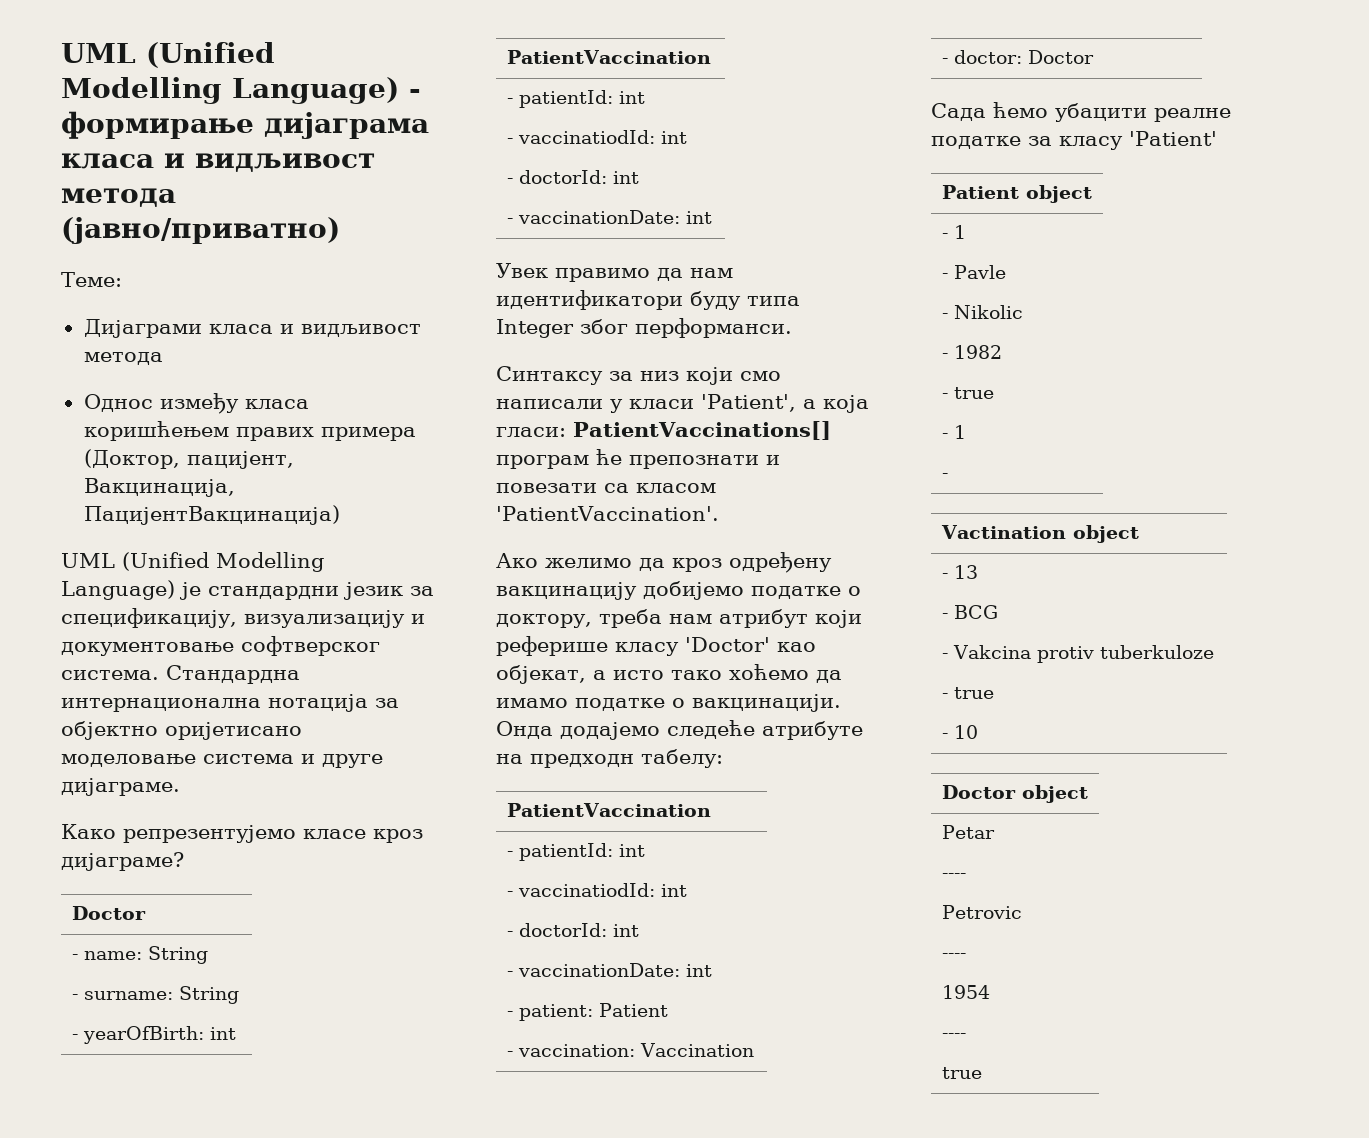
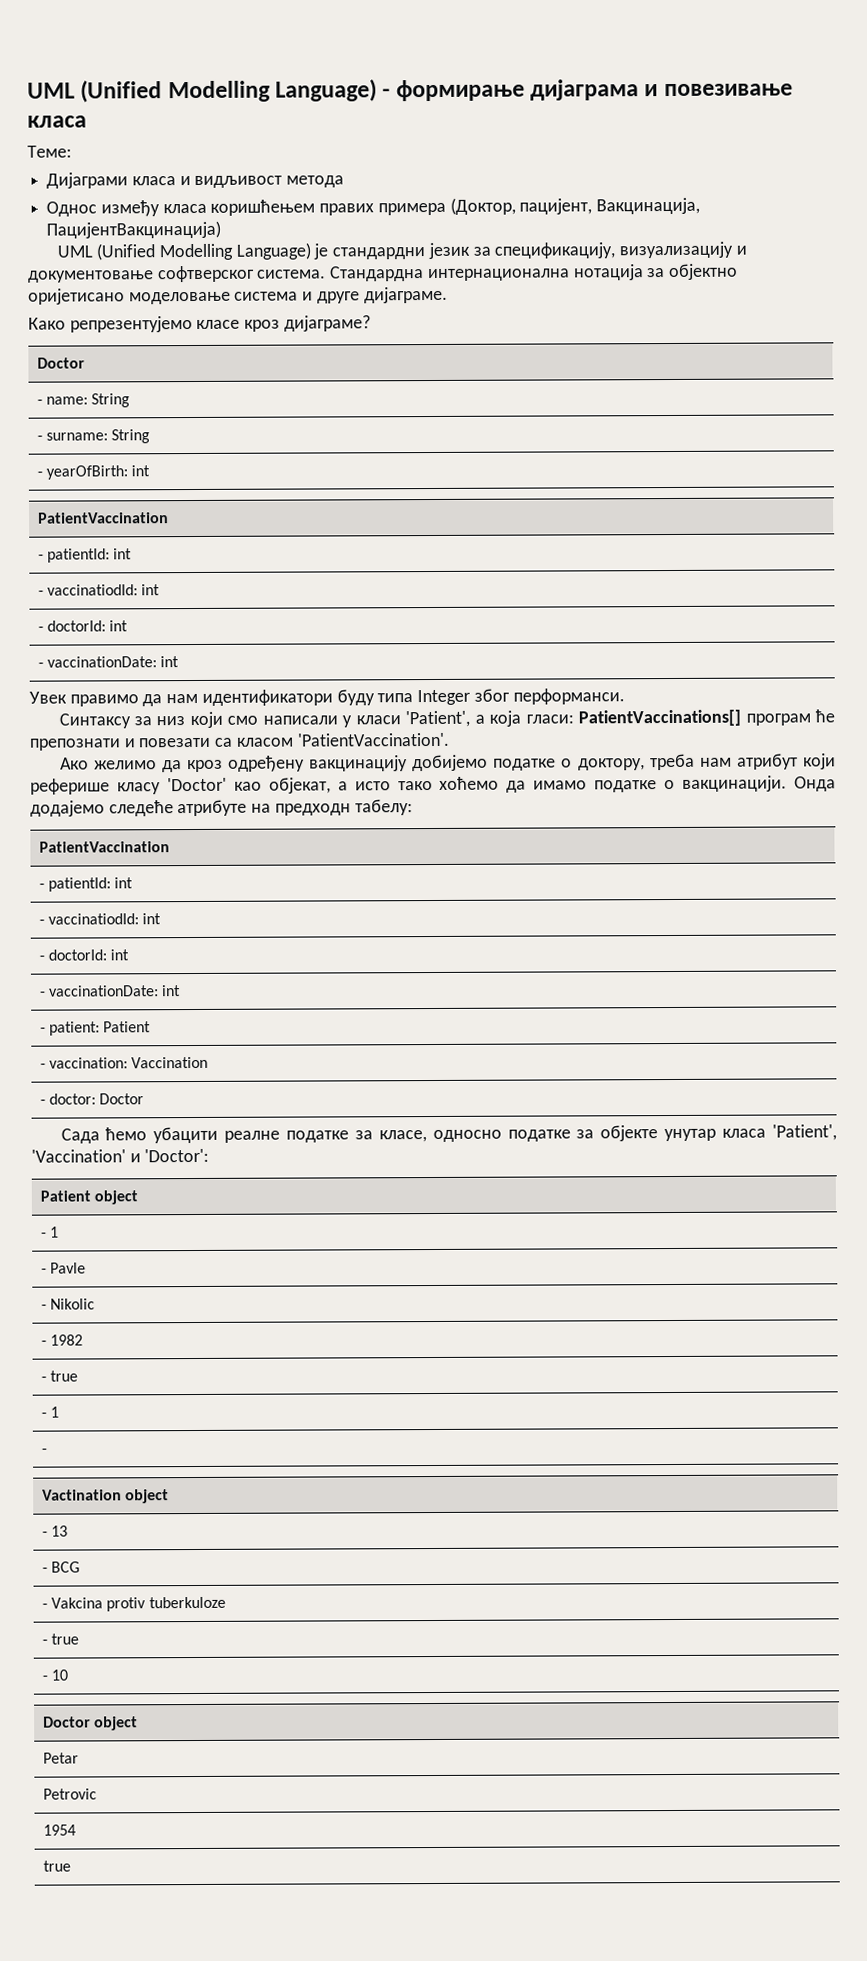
[61,153,375,172] [61,188,176,207] [61,217,340,244] класа и видљивост метода (јавно/приватно) -> [644,83,793,97] [27,115,87,128] и повезивање класа
[1059,131,1217,150] класу 'Patient' -> [378,1124,837,1143] [31,1148,210,1163] класe, односно податке за објекте унутар класа 'Patient', 'Vaccination' и 'Doctor':
[941,873,966,879] // ---- -> (79, 1758) none
[941,953,966,959] // ---- -> (97, 1794) none
[941,1033,966,1039] // ---- -> (76, 1830) none

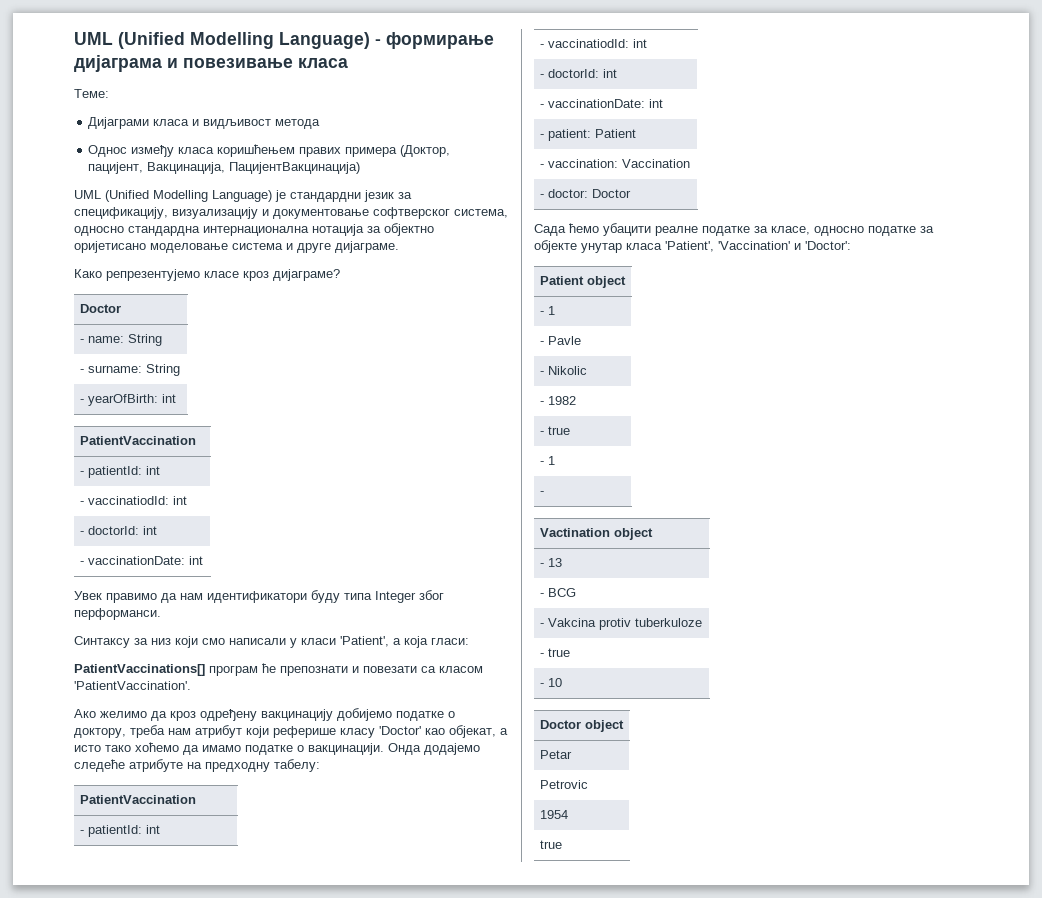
[257,266,425,282] система. Стандардна -> [454,209,508,218] [74,226,200,236] система, односно стандардна
(574, 719) none -> (469, 641) //
[274,803,351,816] предходн -> [205,762,270,772] предходну

